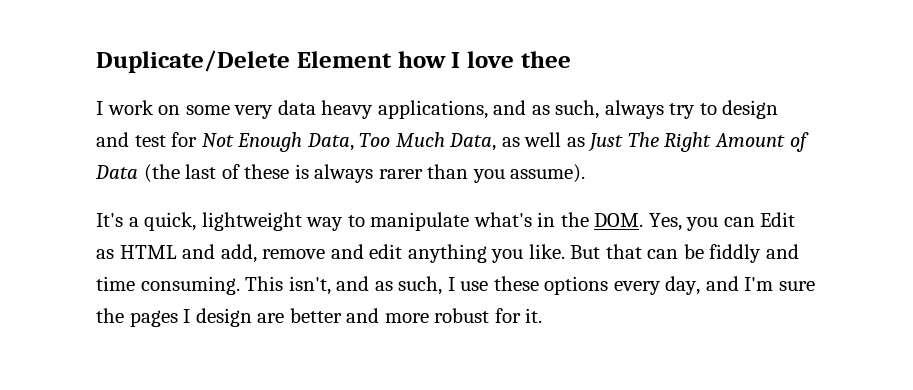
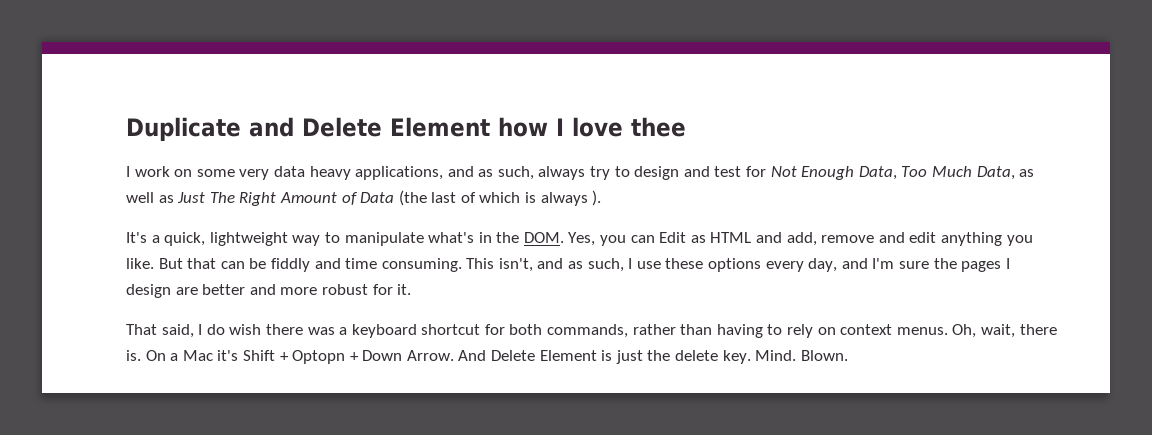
[96,50,290,73] Duplicate/Delete -> [126,117,382,141] Duplicate and Delete
[244,164,290,179] these -> [479,192,521,203] which
[378,164,586,183] rarer than you assume). -> [592,190,602,206] ).
(543, 315) none -> [126,324,1057,338] [126,350,848,364] // That said, I do wish there was a keyboard shortcut for both commands, rather than having to rely on context menus. Oh, wait, there is. On a Mac it's Shift + Optopn + Down Arrow. And Delete Element is just the delete key. Mind. Blown.

